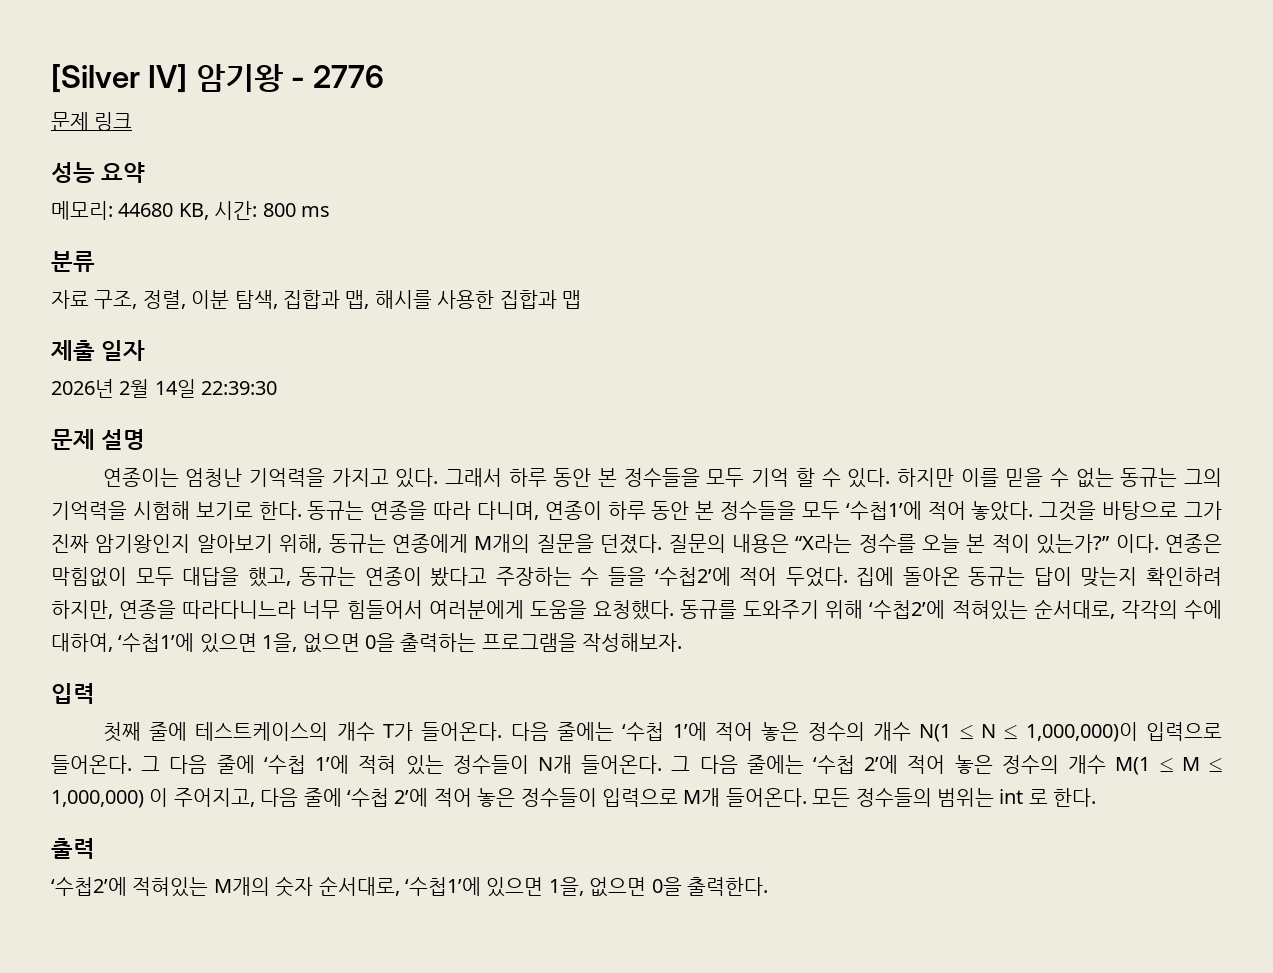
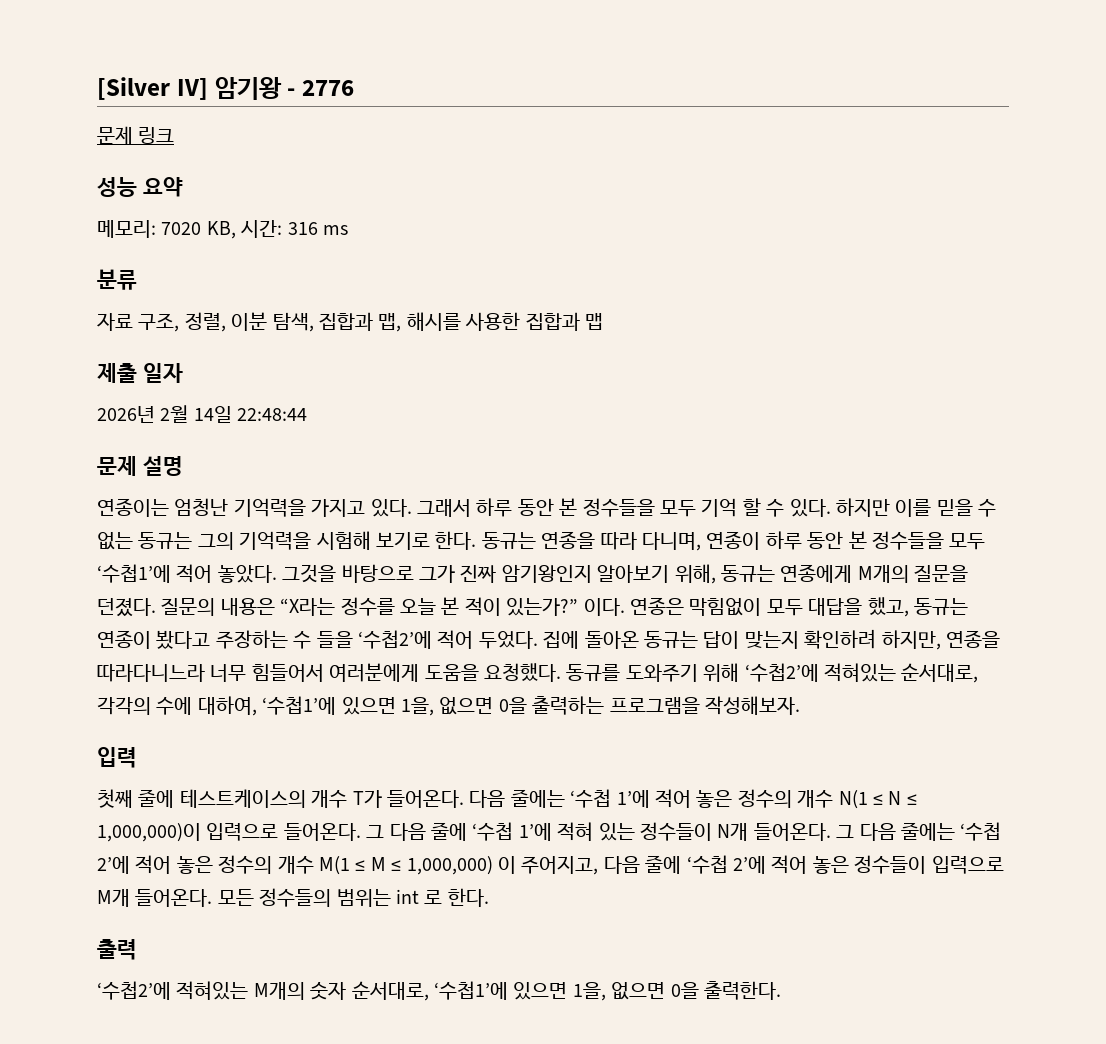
[118,203,174,217] 44680 -> [161,222,202,235] 7020
[262,203,296,217] 800 -> [287,222,318,235] 316
[201,381,278,395] 22:39:30 -> [237,408,308,421] 22:48:44

